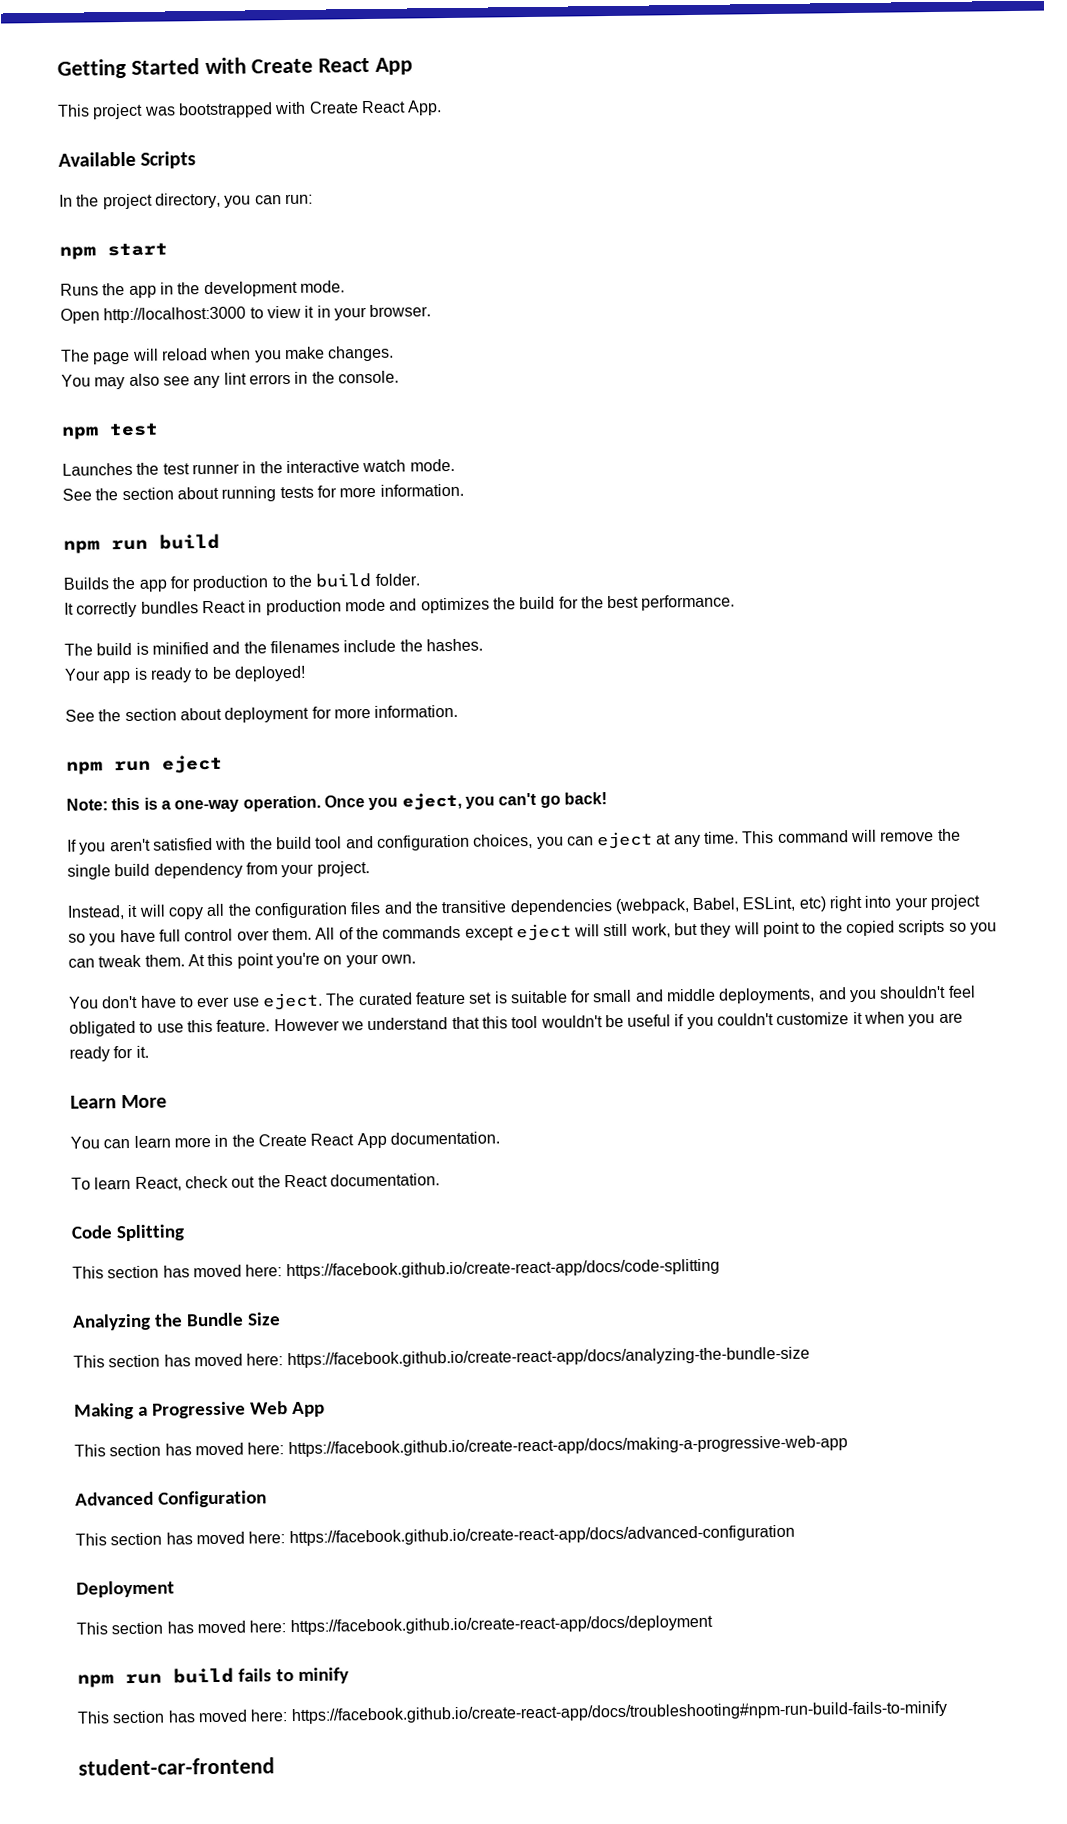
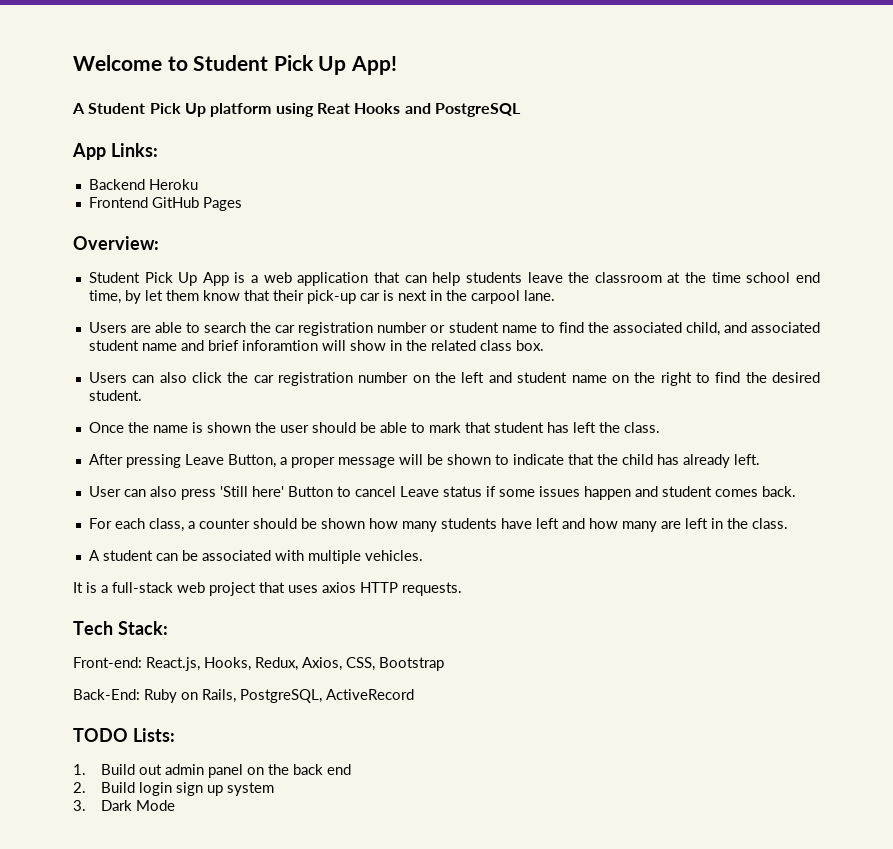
[57,57,414,79] [57,100,443,120] [58,151,197,169] [59,192,313,210] [59,242,168,260] [60,280,345,298] [60,304,432,324] [60,345,395,365] [61,370,399,390] [61,422,159,440] [62,458,455,476] [62,483,464,502] [63,533,220,554] [63,572,420,592] [64,594,736,618] [64,638,483,656] [64,665,306,684] [65,704,459,723] [66,754,223,775] [66,792,607,813] [67,828,961,855] [67,861,370,880] [67,894,982,920] [68,919,998,946] [68,952,416,969] [69,985,976,1011] [69,1011,963,1037] [69,1045,149,1062] [70,1094,168,1109] [70,1131,500,1149] [71,1173,441,1191] [71,1224,185,1242] [72,1258,720,1280] [72,1312,281,1331] [73,1346,810,1369] [74,1401,325,1420] [74,1435,848,1458] [75,1490,267,1508] [75,1524,795,1547] [76,1580,175,1598] [76,1614,713,1636] [77,1667,349,1688] [77,1700,947,1725] [78,1757,275,1776] Getting Started with Create React App // This project was bootstrapped with Create React App. // Available Scripts // In the project directory, you can run: // npm start // Runs the app in the development mode. // Open http://localhost:3000 to view it in your browser. // The page will reload when you make changes. // You may also see any lint errors in the console. // npm test // Launches the test runner in the interactive watch mode. // See the section about running tests for more information. // npm run build // Builds the app for production to the build folder. // It correctly bundles React in production mode and optimizes the build for the best performance. // The build is minified and the filenames include the hashes. // Your app is ready to be deployed! // See the section about deployment for more information. // npm run eject // Note: this is a one-way operation. Once you eject, you can't go back! // If you aren't satisfied with the build tool and configuration choices, you can eject at any time. This command will remove the single build dependency from your project. // Instead, it will copy all the configuration files and the transitive dependencies (webpack, Babel, ESLint, etc) right into your project so you have full control over them. All of the commands except eject will still work, but they will point to the copied scripts so you can tweak them. At this point you're on your own. // You don't have to ever use eject. The curated feature set is suitable for small and middle deployments, and you shouldn't feel obligated to use this feature. However we understand that this tool wouldn't be useful if you couldn't customize it when you are ready for it. // Learn More // You can learn more in the Create React App documentation. // To learn React, check out the React documentation. // Code Splitting // This section has moved here: https://facebook.github.io/create-react-app/docs/code-splitting // Analyzing the Bundle Size // This section has moved here: https://facebook.github.io/create-react-app/docs/analyzing-the-bundle-size // Making a Progressive Web App // This section has moved here: https://facebook.github.io/create-react-app/docs/making-a-progressive-web-app // Advanced Configuration // This section has moved here: https://facebook.github.io/create-react-app/docs/advanced-configuration // Deployment // This section has moved here: https://facebook.github.io/create-react-app/docs/deployment // npm run build fails to minify // This section has moved here: https://facebook.github.io/create-react-app/docs/troubleshooting#npm-run-build-fails-to-minify // student-car-frontend -> [73,55,397,75] [72,103,521,117] [72,143,158,160] [88,179,198,190] [88,197,242,211] [73,236,159,250] [88,272,820,286] [88,290,555,304] [88,322,820,336] [88,340,544,351] [88,372,820,386] [88,390,142,401] [88,422,660,433] [88,454,760,468] [88,486,796,500] [88,518,788,532] [88,550,423,564] [73,582,462,596] [73,621,168,635] [73,657,444,671] [73,689,414,703] [73,728,175,742] [73,764,352,778] [73,782,275,796] [73,800,176,811] Welcome to Student Pick Up App! // A Student Pick Up platform using Reat Hooks and PostgreSQL // App Links: // Backend Heroku // Frontend GitHub Pages // Overview: // Student Pick Up App is a web application that can help students leave the classroom at the time school end time, by let them know that their pick-up car is next in the carpool lane. // Users are able to search the car registration number or student name to find the associated child, and associated student name and brief inforamtion will show in the related class box. // Users can also click the car registration number on the left and student name on the right to find the desired student. // Once the name is shown the user should be able to mark that student has left the class. // After pressing Leave Button, a proper message will be shown to indicate that the child has already left. // User can also press 'Still here' Button to cancel Leave status if some issues happen and student comes back. // For each class, a counter should be shown how many students have left and how many are left in the class. // A student can be associated with multiple vehicles. // It is a full-stack web project that uses axios HTTP requests. // Tech Stack: // Front-end: React.js, Hooks, Redux, Axios, CSS, Bootstrap // Back-End: Ruby on Rails, PostgreSQL, ActiveRecord // TODO Lists: // 1. Build out admin panel on the back end // 2. Build login sign up system // 3. Dark Mode

